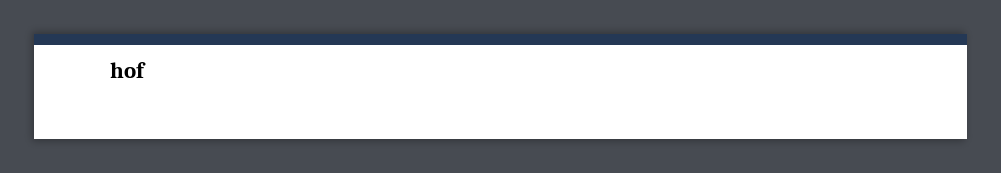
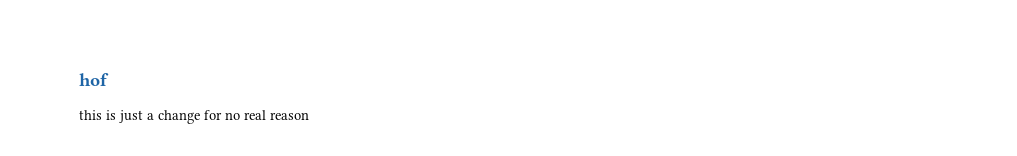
(146, 70) none -> [79,110,309,124] // this is just a change for no real reason

